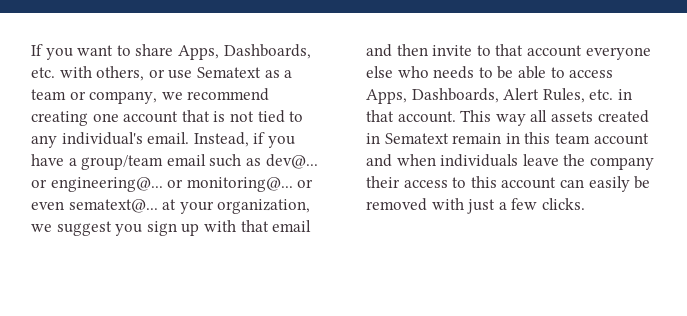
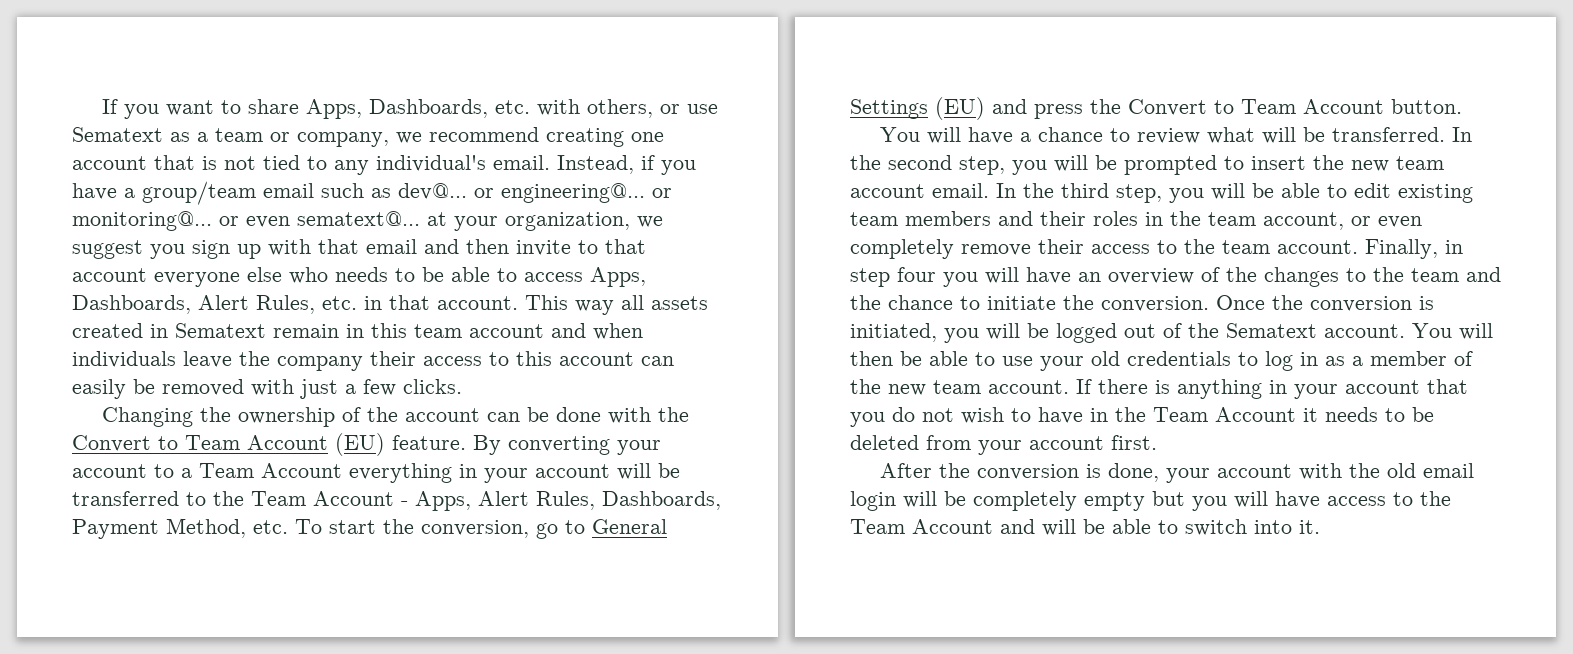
(585, 204) none -> [102,407,690,427] [72,433,661,456] [72,463,680,483] [72,491,721,511] [72,518,667,539] [850,97,1462,120] [880,127,1473,144] [850,155,1444,175] [850,183,1473,203] [850,211,1422,230] [850,239,1463,259] [850,267,1501,287] [850,295,1434,312] [850,323,1493,343] [850,351,1473,371] [850,379,1468,399] [850,407,1434,427] [850,435,1157,455] [880,463,1475,483] [850,491,1451,511] [850,519,1320,536] // Changing the ownership of the account can be done with the Convert to Team Account (EU) feature. By converting your account to a Team Account everything in your account will be transferred to the Team Account - Apps, Alert Rules, Dashboards, Payment Method, etc. To start the conversion, go to General Settings (EU) and press the Convert to Team Account button. // You will have a chance to review what will be transferred. In the second step, you will be prompted to insert the new team account email. In the third step, you will be able to edit existing team members and their roles in the team account, or even completely remove their access to the team account. Finally, in step four you will have an overview of the changes to the team and the chance to initiate the conversion. Once the conversion is initiated, you will be logged out of the Sematext account. You will then be able to use your old credentials to log in as a member of the new team account. If there is anything in your account that you do not wish to have in the Team Account it needs to be deleted from your account first. // After the conversion is done, your account with the old email login will be completely empty but you will have access to the Team Account and will be able to switch into it.

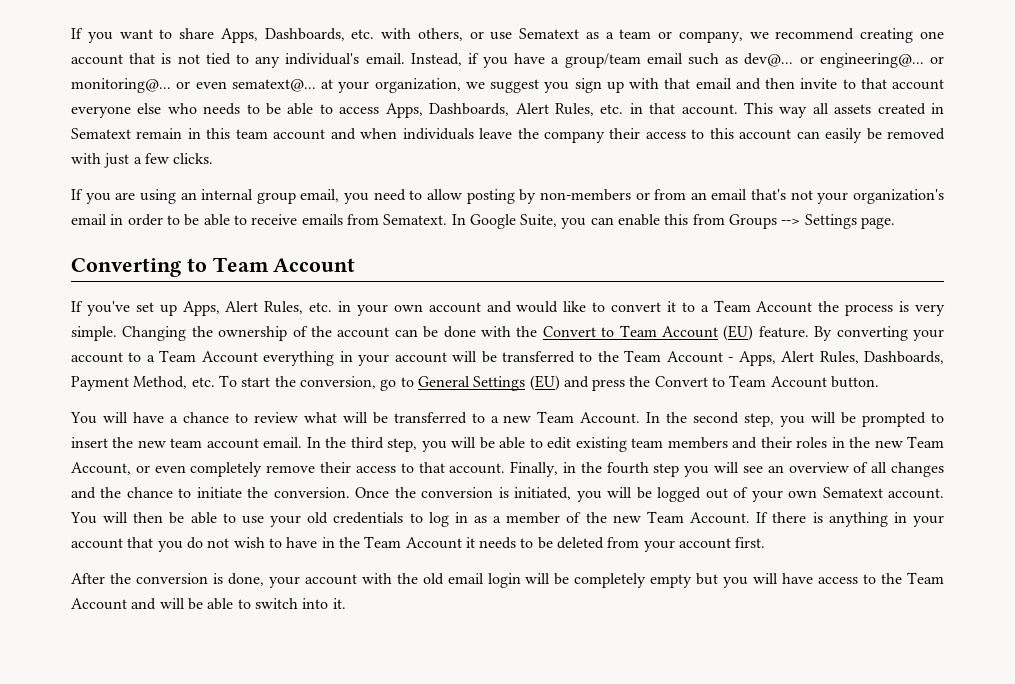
(462, 386) none -> [71,189,944,204] [71,214,896,229] [71,257,356,277] [71,300,945,316] [71,326,117,341] If you are using an internal group email, you need to allow posting by non-members or from an email that's not your organization's email in order to be able to receive emails from Sematext. In Google Suite, you can enable this from Groups --> Settings page. // Converting to Team Account // If you've set up Apps, Alert Rules, etc. in your own account and would like to convert it to a Team Account the process is very simple.
[1332,127,1446,142] transferred. -> [393,411,641,424] transferred to a new Team Account.
[1208,212,1344,230] team account, -> [874,436,945,448] [71,462,131,475] new Team Account,
[1184,239,1270,254] the team -> [418,462,445,473] that
[850,267,1071,287] step four you will have -> [580,462,763,477] the fourth step you will see
[1226,267,1459,287] the changes to the team -> [871,462,945,477] all changes
[1188,323,1219,338] the -> [751,490,818,502] your own
[933,380,1069,394] team account. -> [646,511,751,524] Team Account.

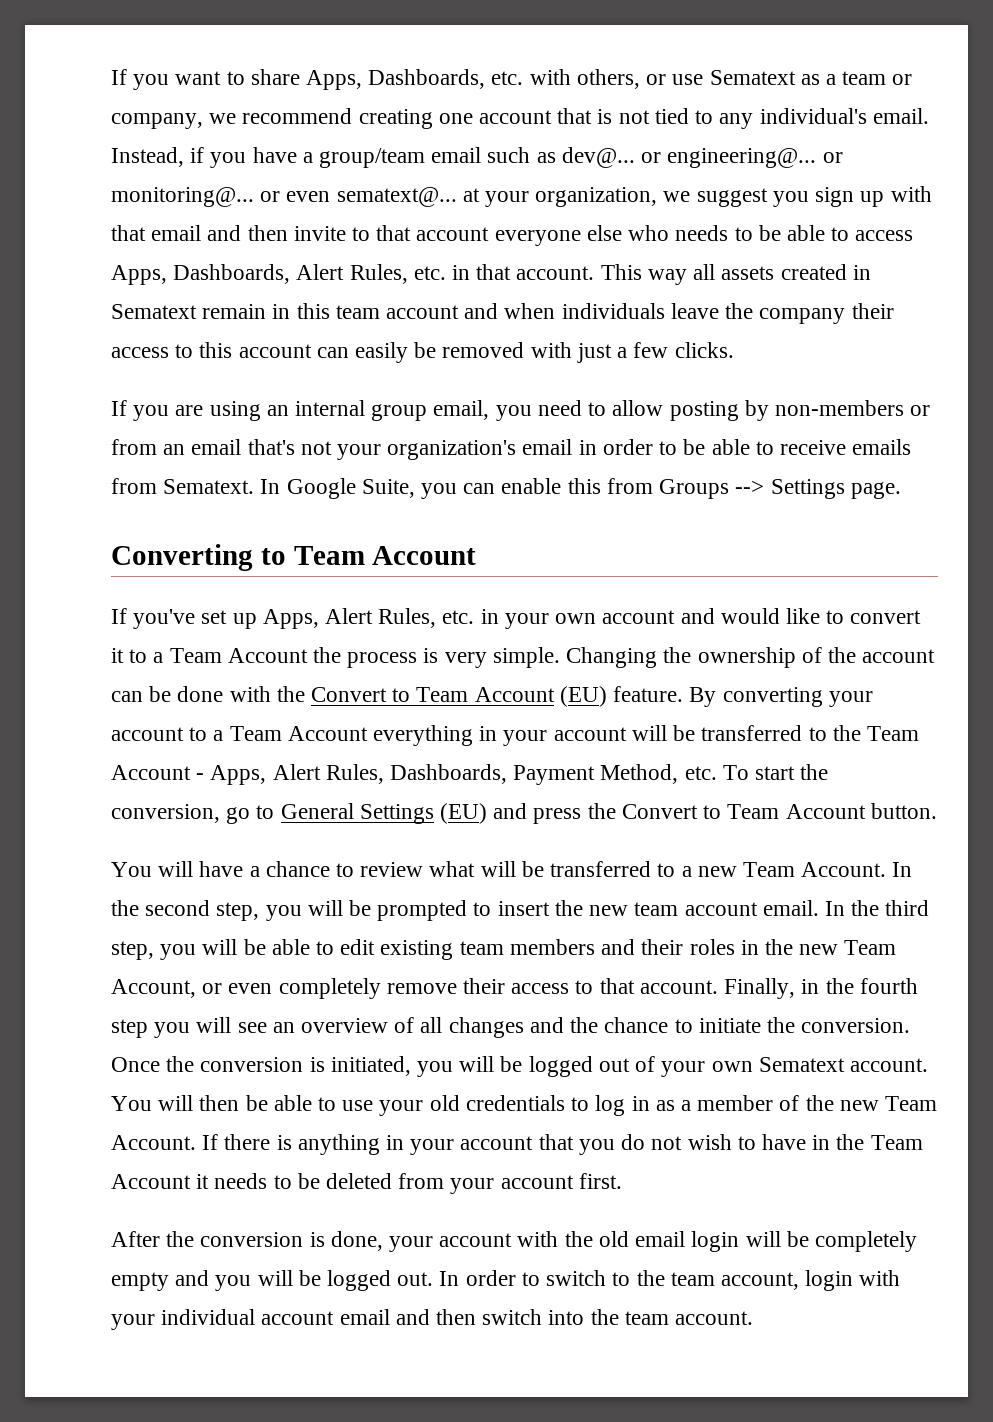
[696,572,944,588] [71,598,346,610] but you will have access to the Team Account and will be able to switch into it. -> [175,1270,901,1291] [111,1309,754,1330] and you will be logged out. In order to switch to the team account, login with your individual account email and then switch into the team account.

